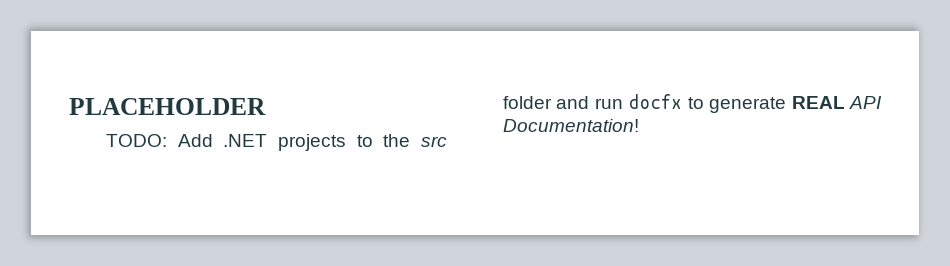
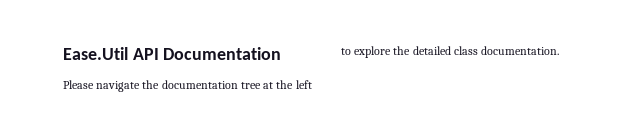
[69,98,266,115] [106,134,447,151] [503,94,882,113] [503,119,639,132] PLACEHOLDER // TODO: Add .NET projects to the src folder and run docfx to generate REAL API Documentation! -> [63,47,282,60] [63,80,312,92] [341,46,560,58] Ease.Util API Documentation // Please navigate the documentation tree at the left to explore the detailed class documentation.

